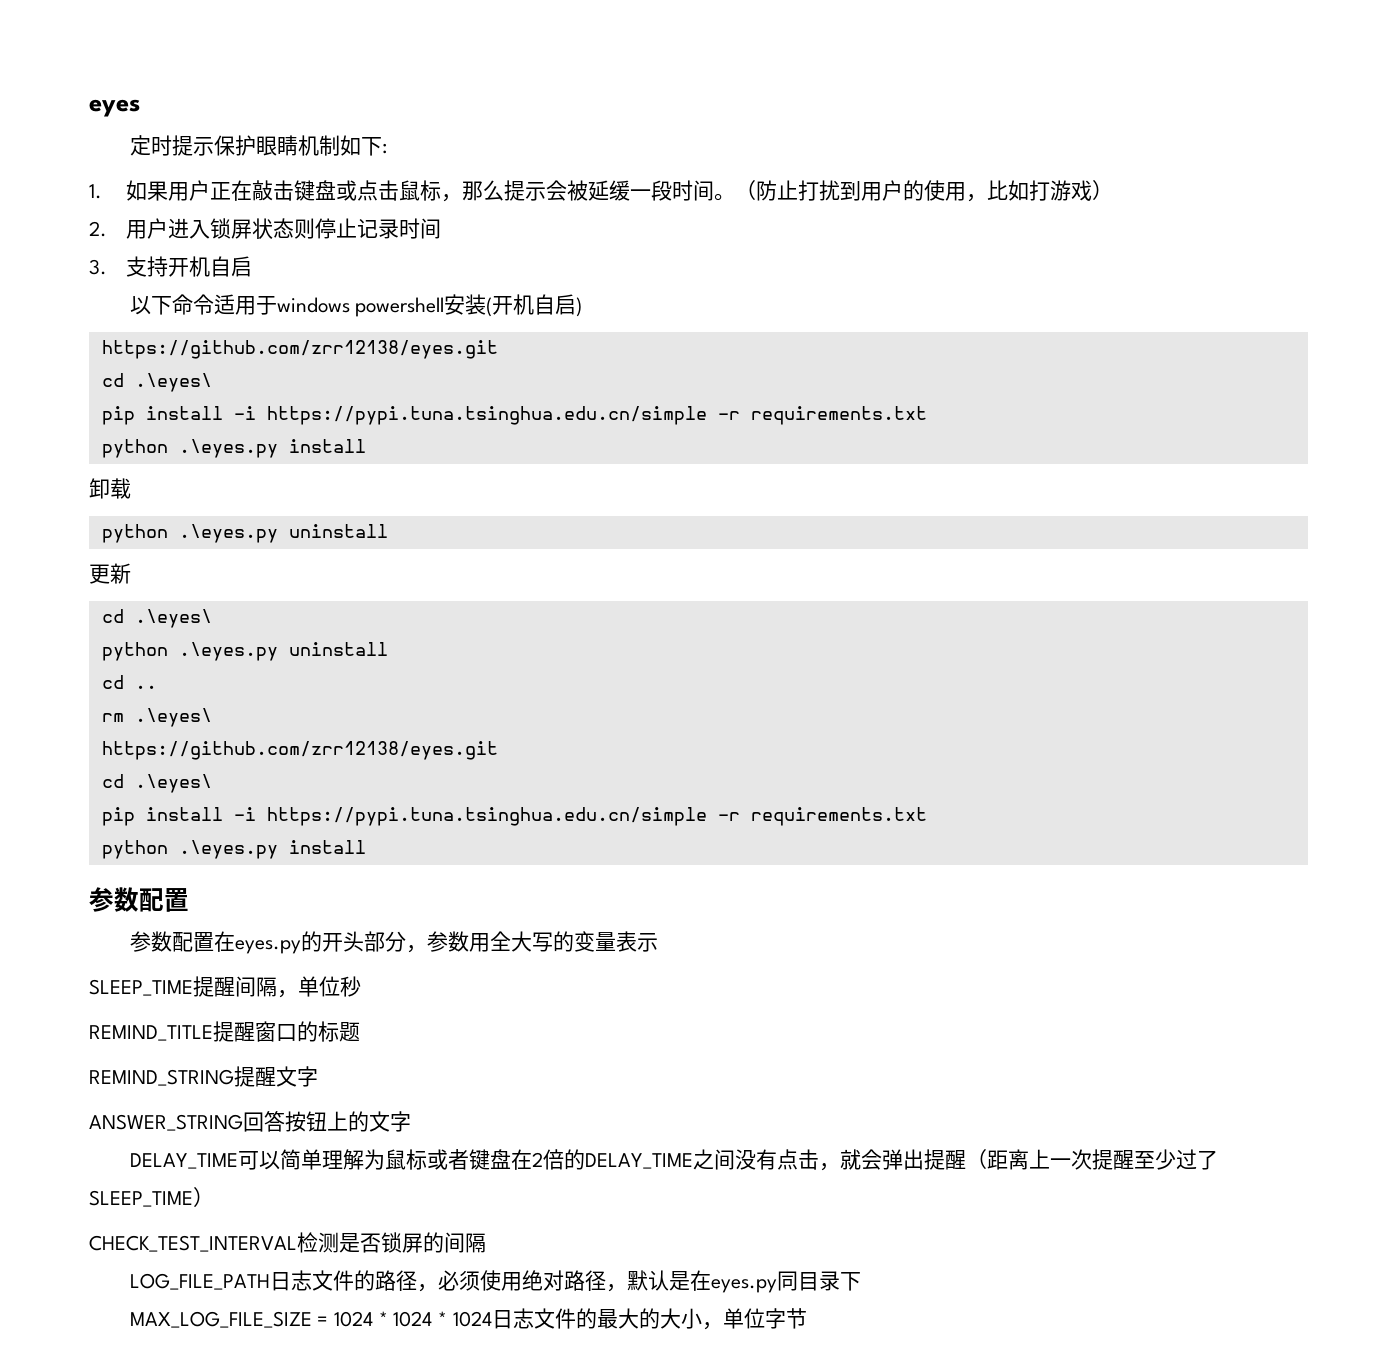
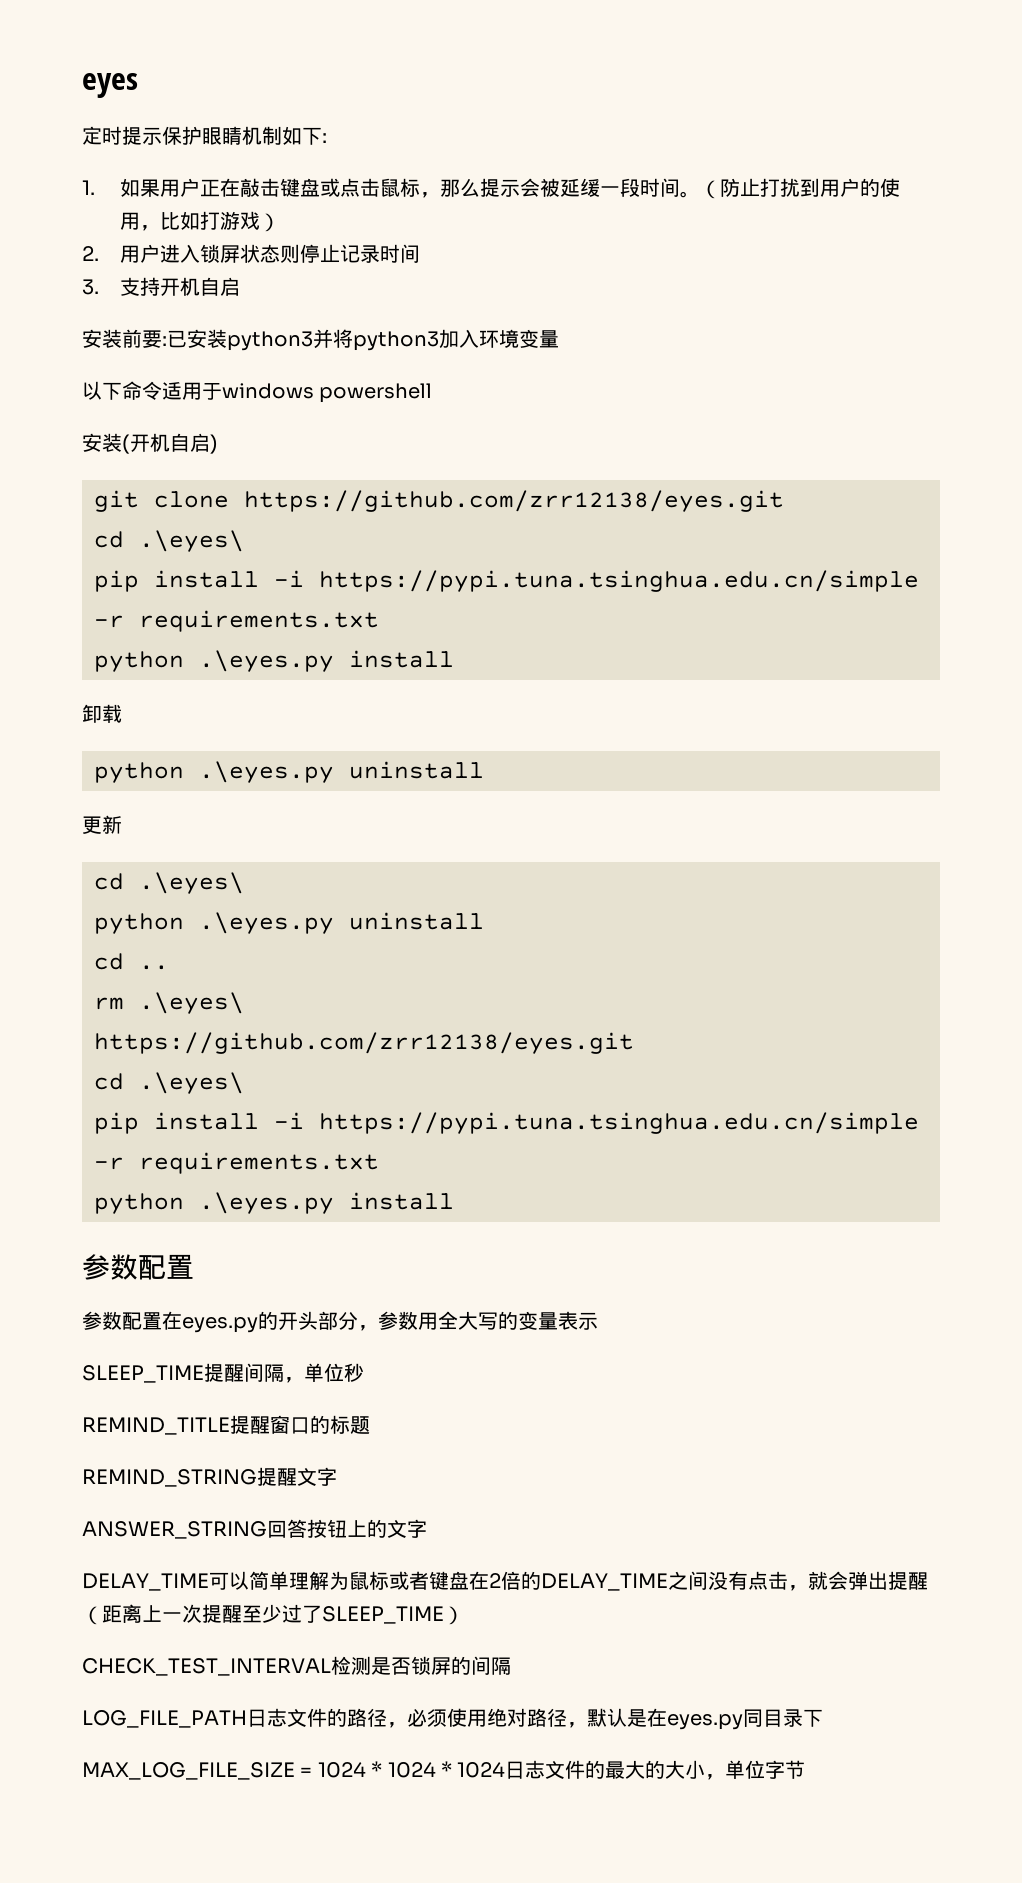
(252, 266) none -> [82,329,559,351] // 安装前要:已安装python3并将python3加入环境变量
(445, 307) none -> (433, 393) //
(583, 307) none -> [94,490,229,512] git clone

